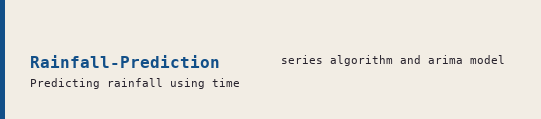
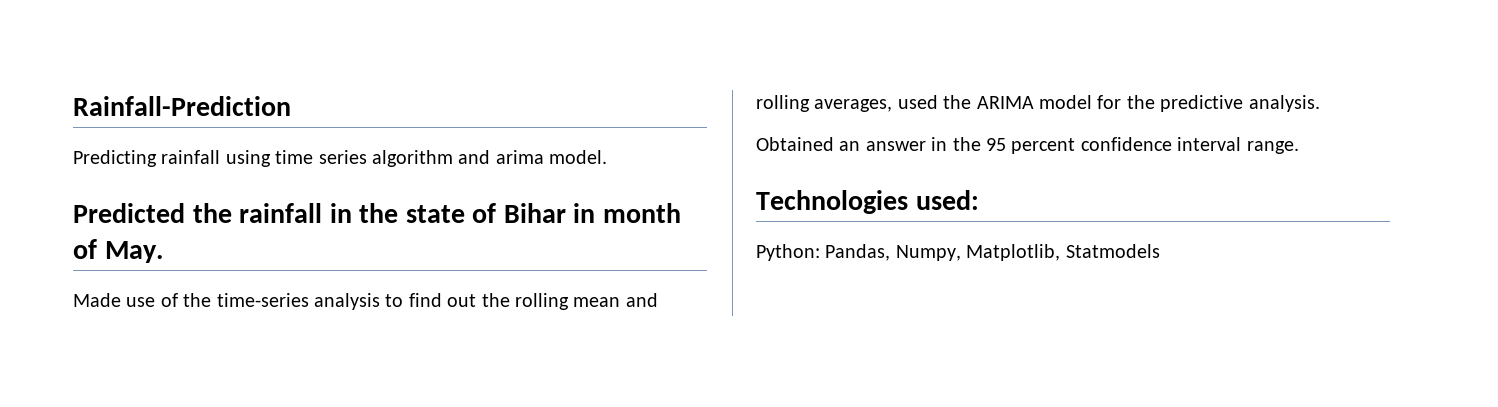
[470,55,505,64] model -> [549,150,608,164] [73,203,682,223] [73,239,163,263] [73,293,658,310] [756,95,1320,112] [756,137,1299,154] [756,190,979,214] [756,244,1160,261] model. // Predicted the rainfall in the state of Bihar in month of May. // Made use of the time-series analysis to find out the rolling mean and rolling averages, used the ARIMA model for the predictive analysis. // Obtained an answer in the 95 percent confidence interval range. // Technologies used: // Python: Pandas, Numpy, Matplotlib, Statmodels

